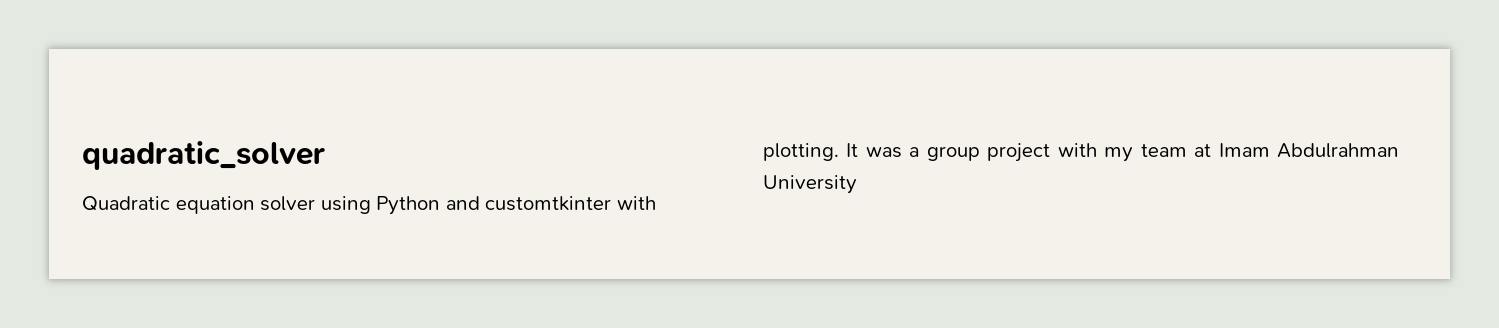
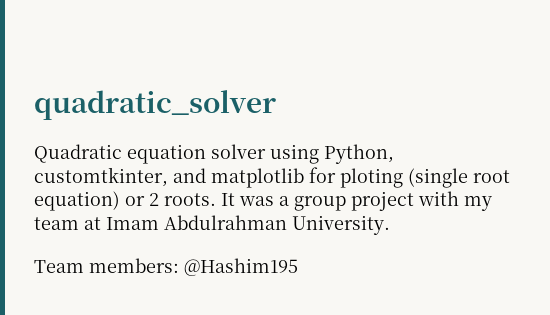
[376,196,656,215] [763,143,839,161] Python and customtkinter with plotting. -> [324,144,394,164] [34,167,510,188] [34,191,216,211] Python, customtkinter, and matplotlib for ploting (single root equation) or 2 roots.
[763,175,857,194] University -> [292,215,390,235] [34,258,298,276] University. // Team members: @Hashim195

